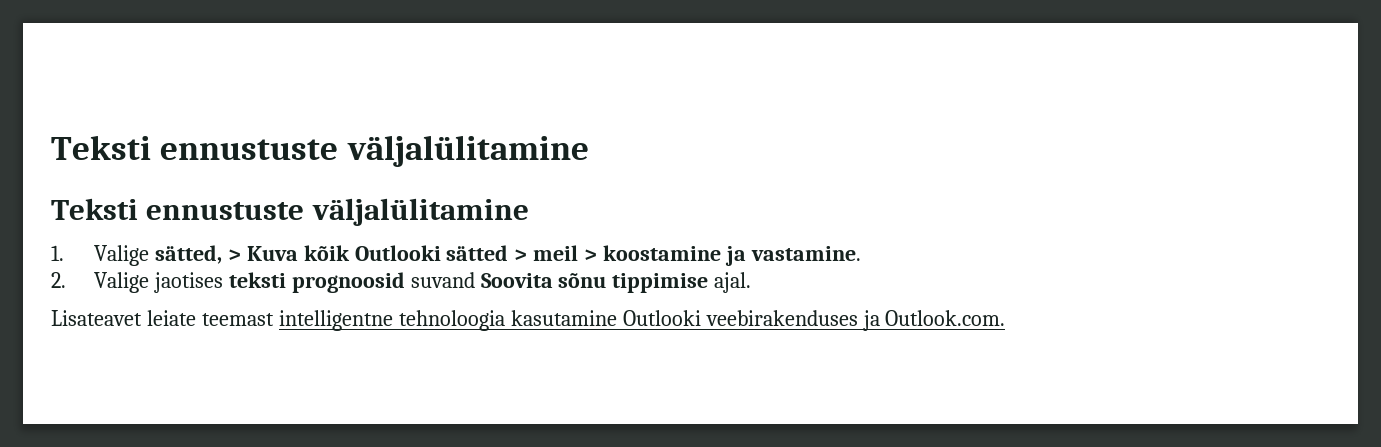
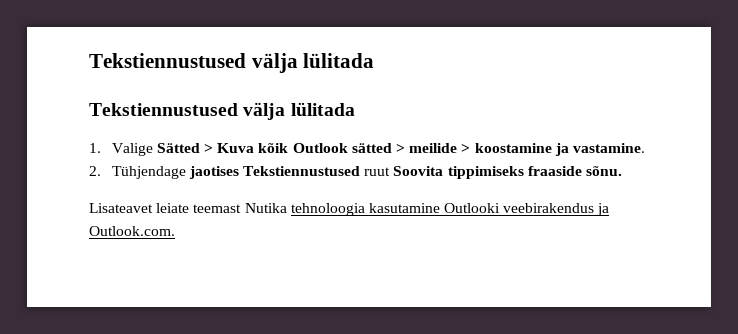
[51,135,589,167] [51,198,529,226] Teksti ennustuste väljalülitamine // Teksti ennustuste väljalülitamine -> [89,53,375,73] [89,102,355,120] Tekstiennustused välja lülitada // Tekstiennustused välja lülitada
[154,245,222,264] sätted, -> [156,143,200,153] Sätted
[354,245,441,261] Outlooki -> [292,143,348,153] Outlook
[533,245,579,261] meil -> [409,143,458,153] meilide
[93,272,752,293] Valige jaotises teksti prognoosid suvand Soovita sõnu tippimise ajal. -> [111,166,622,179] Tühjendage jaotises Tekstiennustused ruut Soovita tippimiseks fraaside sõnu.
[278,310,393,331] intelligentne -> [244,203,287,213] Nutika
[705,310,858,326] veebirakenduses -> [503,203,595,213] veebirakendus

